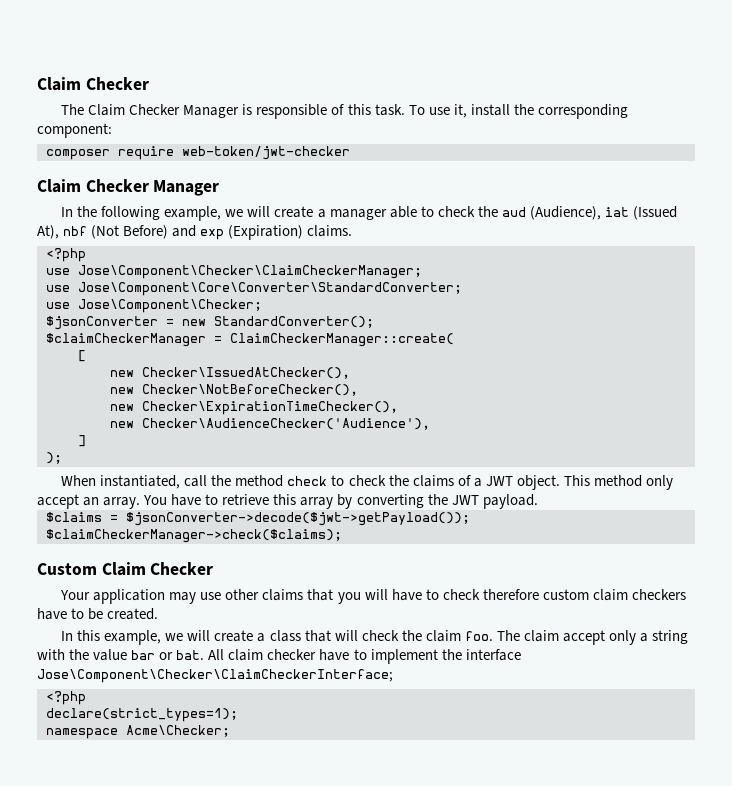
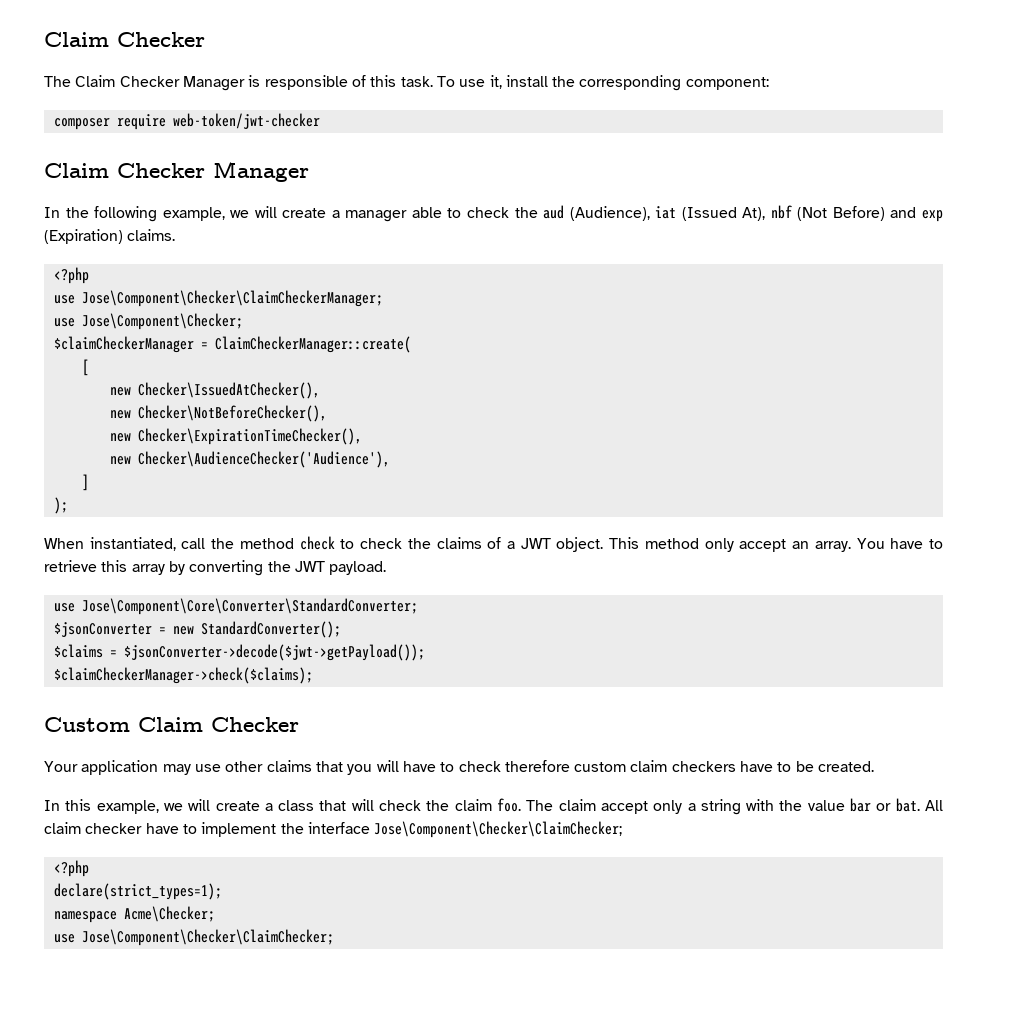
[46,282,462,296] // use Jose\Component\Core\Converter\StandardConverter; -> (383, 298) none
[46,316,374,330] // $jsonConverter = new StandardConverter(); -> (243, 321) none
(538, 501) none -> [53,598,418,615] [53,621,341,638] // use Jose\Component\Core\Converter\StandardConverter; // $jsonConverter = new StandardConverter();
[37,669,393,683] Jose\Component\Checker\ClaimCheckerInterface; -> [374,821,623,838] Jose\Component\Checker\ClaimChecker;
(230, 731) none -> [53,929,334,946] // use Jose\Component\Checker\ClaimChecker;

